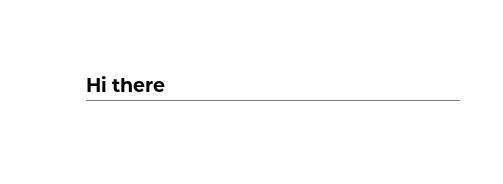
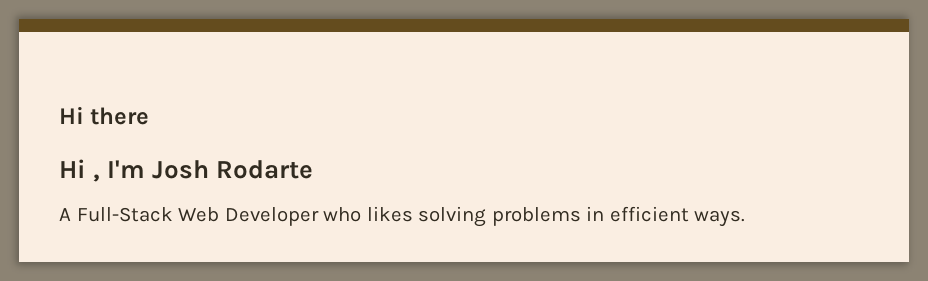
(166, 85) none -> [59,159,314,182] [59,206,746,227] // Hi , I'm Josh Rodarte // A Full-Stack Web Developer who likes solving problems in efficient ways.

